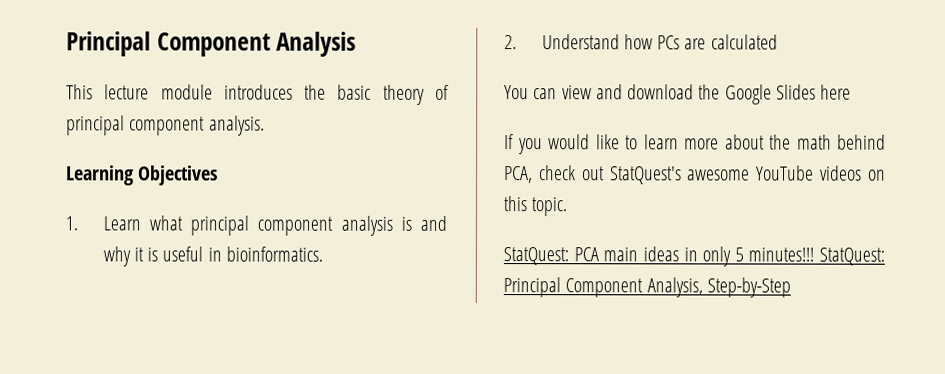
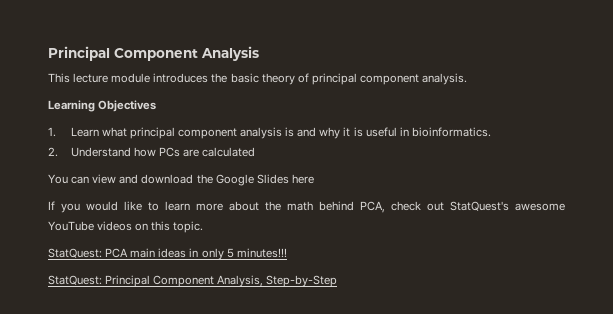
(815, 254) none -> (287, 253) //

